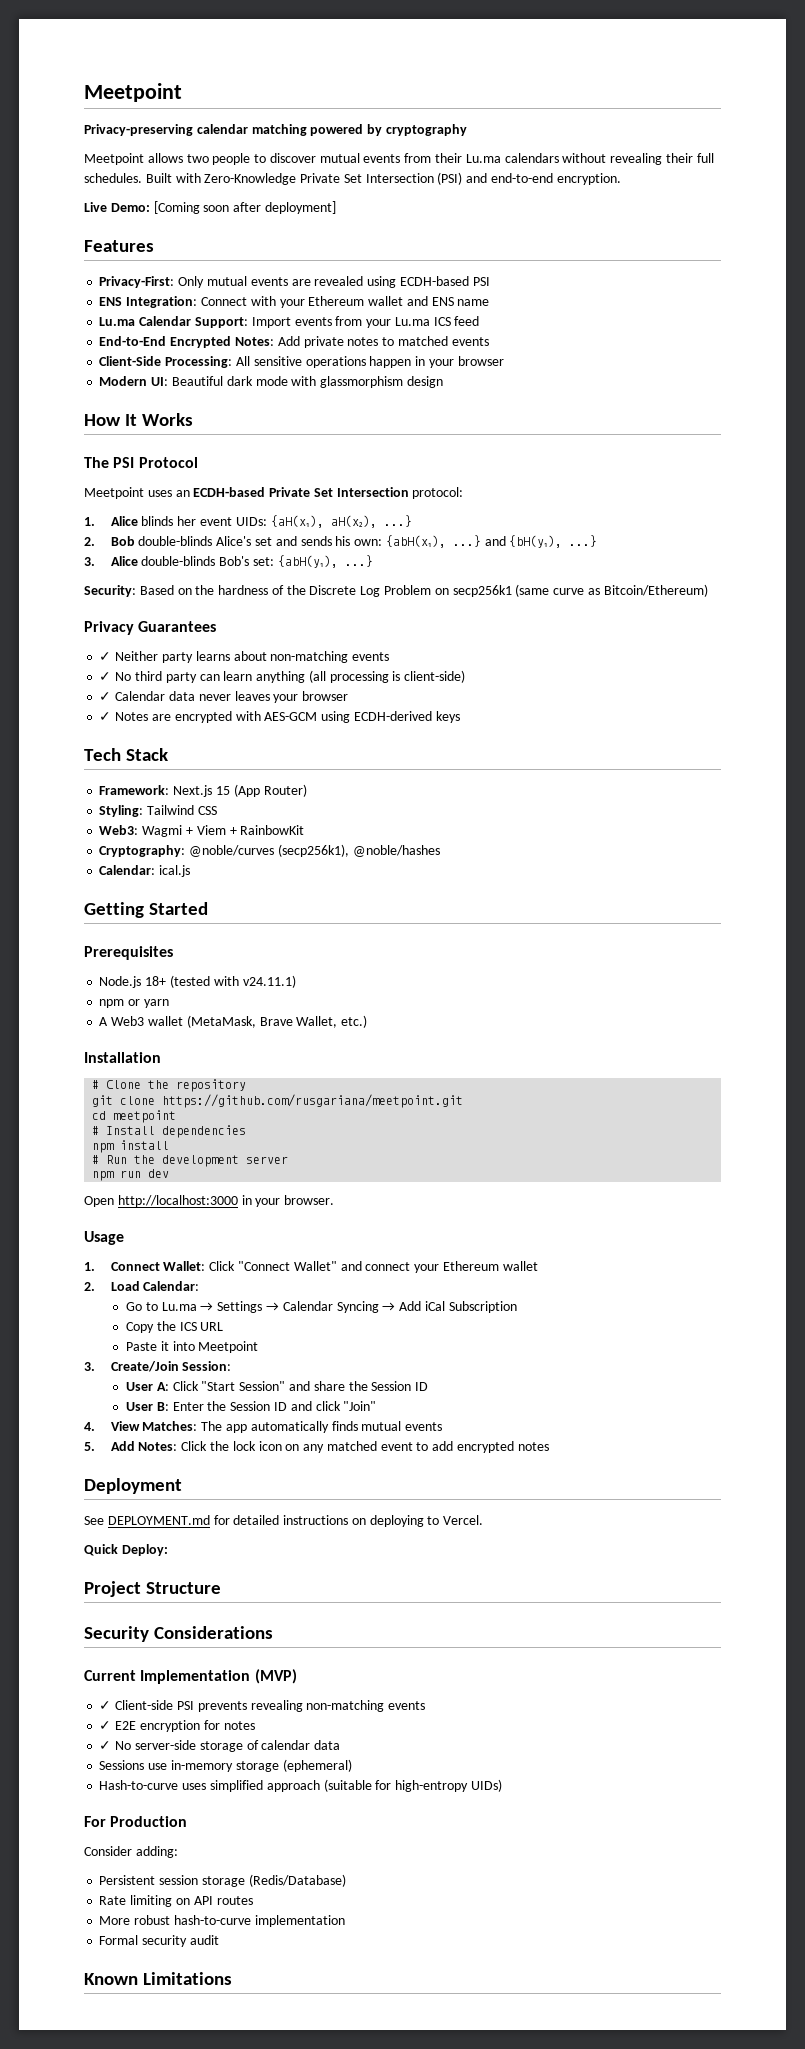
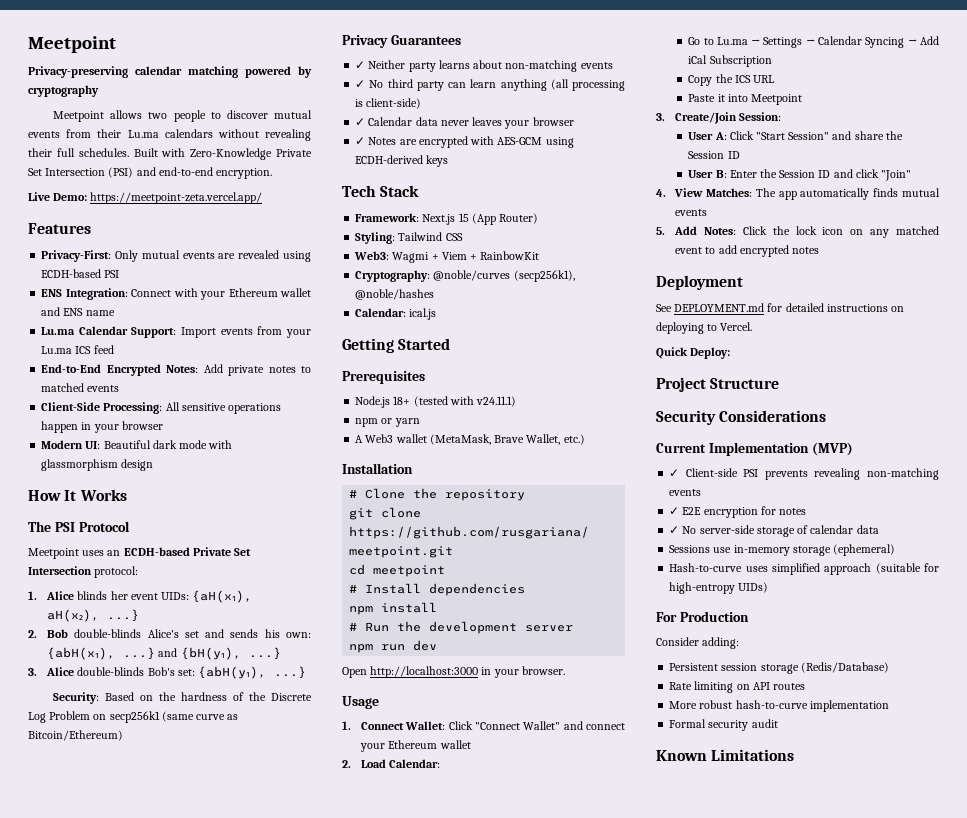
[153,201,336,214] [Coming soon after deployment] -> [90,192,263,204] https://meetpoint-zeta.vercel.app/

